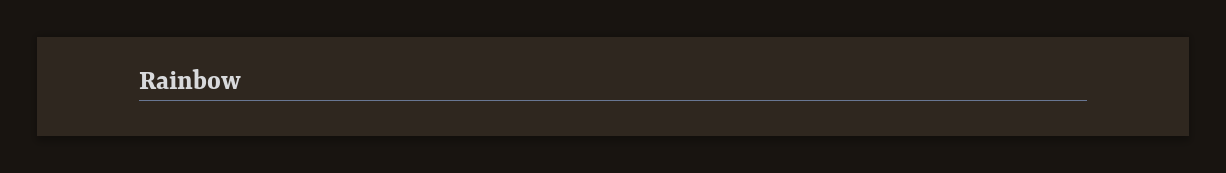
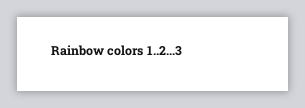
(241, 79) none -> [107,45,182,56] colors 1..2...3

